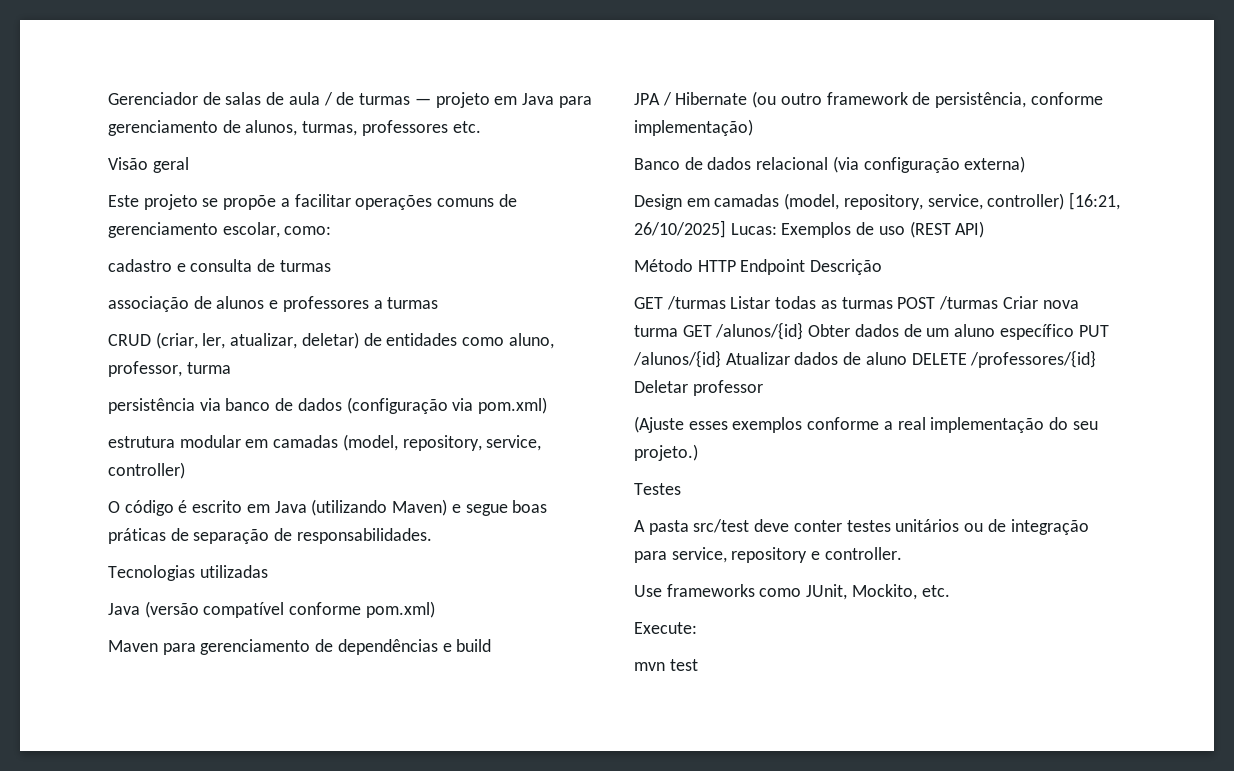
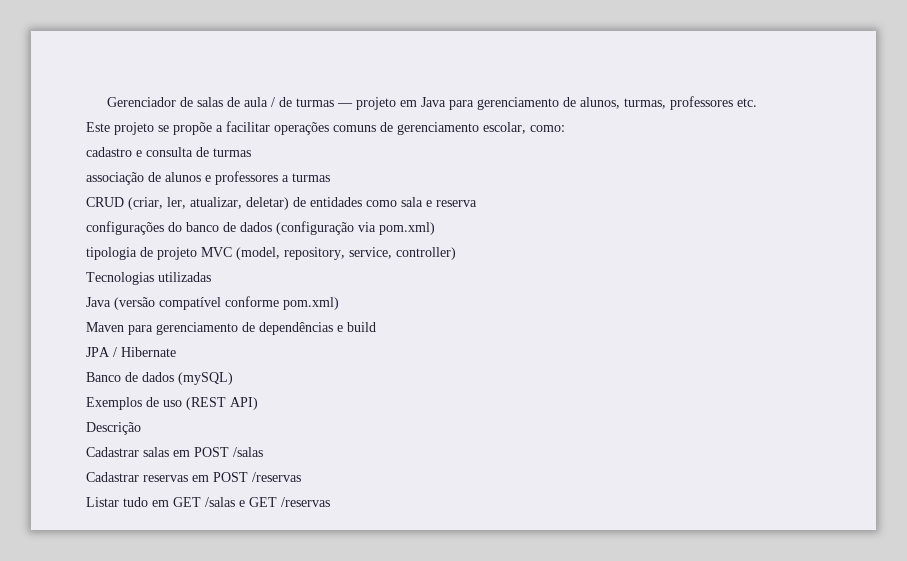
[108,157,189,173] // Visão geral -> (757, 102) none
[508,333,554,349] [108,361,231,377] [108,398,221,414] aluno, professor, turma // persistência via -> [401,197,477,207] [86,221,182,235] sala e reserva // configurações do
[108,434,542,451] [108,462,185,479] [108,499,548,516] [108,528,432,544] estrutura modular em camadas (model, repository, service, controller) // O código é escrito em Java (utilizando Maven) e segue boas práticas de separação de responsabilidades. -> [86,247,456,260] tipologia de projeto MVC (model, repository, service, controller)
[752,91,1103,108] [634,119,753,136] [634,156,1026,173] [634,192,1121,210] [634,220,777,238] (ou outro framework de persistência, conforme implementação) // Banco de dados relacional (via configuração externa) // Design em camadas (model, repository, service, controller) [16:21, 26/10/2025] Lucas: -> [86,372,233,385] // Banco de dados (mySQL) //
[634,259,883,275] [634,296,1079,310] [634,322,1109,340] [633,350,1097,368] [634,380,763,396] [634,416,1098,433] [634,444,698,461] [634,483,681,495] [634,519,1089,535] [634,547,902,563] [634,584,950,600] [634,622,697,634] [634,659,698,671] Método HTTP Endpoint Descrição // GET /turmas Listar todas as turmas POST /turmas Criar nova turma GET /alunos/{id} Obter dados de um aluno específico PUT /alunos/{id} Atualizar dados de aluno DELETE /professores/{id} Deletar professor // (Ajuste esses exemplos conforme a real implementação do seu projeto.) // Testes // A pasta src/test deve conter testes unitários ou de integração para service, repository e controller. // Use frameworks como JUnit, Mockito, etc. // Execute: // mvn test -> [86,422,141,435] [86,447,263,457] [86,472,301,482] [86,497,330,507] Descrição // Cadastrar salas em POST /salas // Cadastrar reservas em POST /reservas // Listar tudo em GET /salas e GET /reservas

